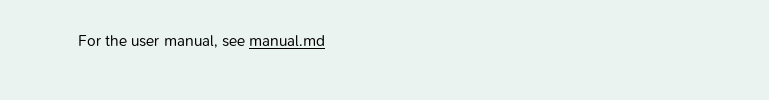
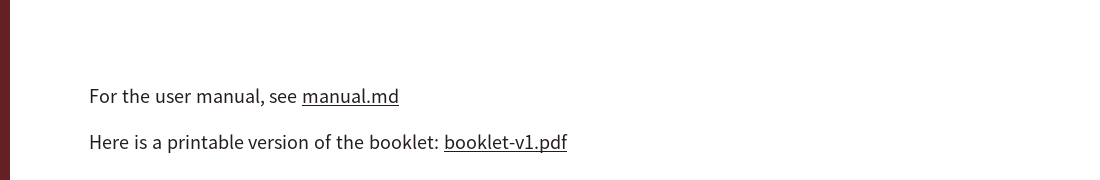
(325, 41) none -> [89,134,568,153] // Here is a printable version of the booklet: booklet-v1.pdf

